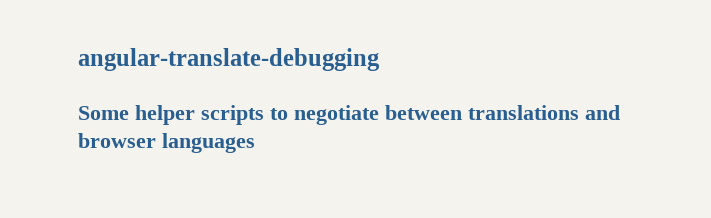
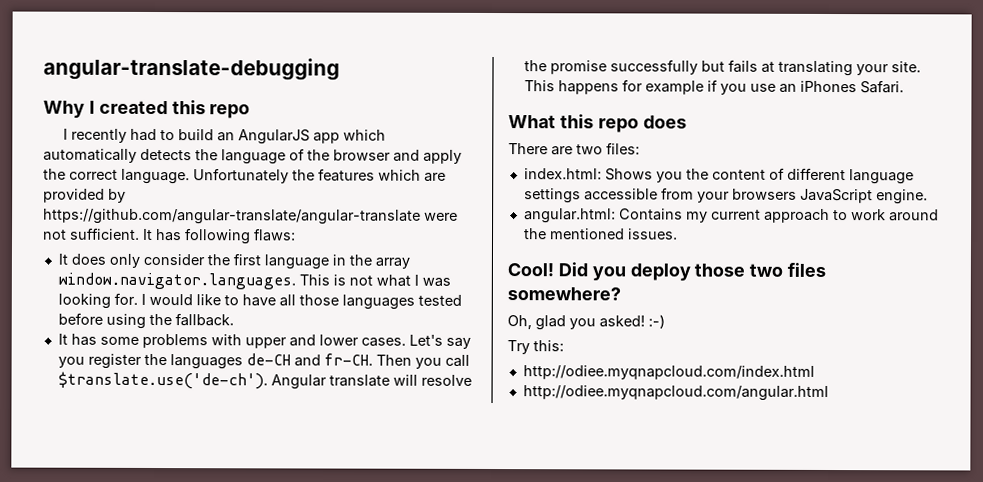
[78,105,620,125] [78,133,255,153] Some helper scripts to negotiate between translations and browser languages -> [43,100,251,119] [63,128,387,145] [43,148,462,165] [43,168,446,185] [43,188,126,203] [43,208,458,225] [43,227,296,245] [57,253,410,270] [57,272,451,290] [57,292,462,310] [57,312,234,329] [57,333,471,349] [57,353,470,370] [57,371,472,390] [523,59,921,77] [523,79,904,95] [508,114,687,133] [508,142,640,156] [523,167,914,185] [523,187,928,205] [523,208,939,224] [523,228,678,240] [507,262,827,281] [507,287,621,301] [507,314,665,331] [507,340,564,355] [522,365,815,380] [522,385,829,402] Why I created this repo // I recently had to build an AngularJS app which automatically detects the language of the browser and apply the correct language. Unfortunately the features which are provided by https://github.com/angular-translate/angular-translate were not sufficient. It has following flaws: // It does only consider the first language in the array window.navigator.languages. This is not what I was looking for. I would like to have all those languages tested before using the fallback. // It has some problems with upper and lower cases. Let's say you register the languages de-CH and fr-CH. Then you call $translate.use('de-ch'). Angular translate will resolve the promise successfully but fails at translating your site. This happens for example if you use an iPhones Safari. // What this repo does // There are two files: // index.html: Shows you the content of different language settings accessible from your browsers JavaScript engine. // angular.html: Contains my current approach to work around the mentioned issues. // Cool! Did you deploy those two files somewhere? // Oh, glad you asked! :-) // Try this: // http://odiee.myqnapcloud.com/index.html // http://odiee.myqnapcloud.com/angular.html

